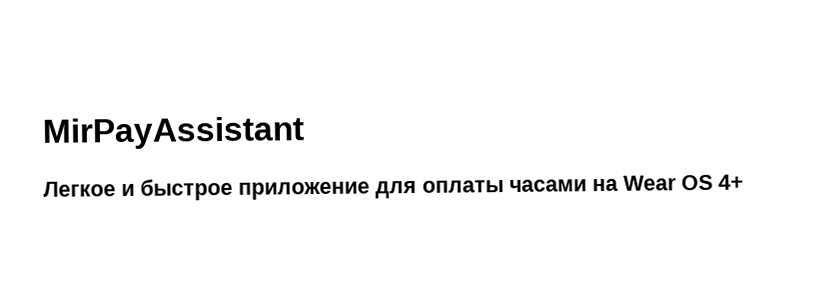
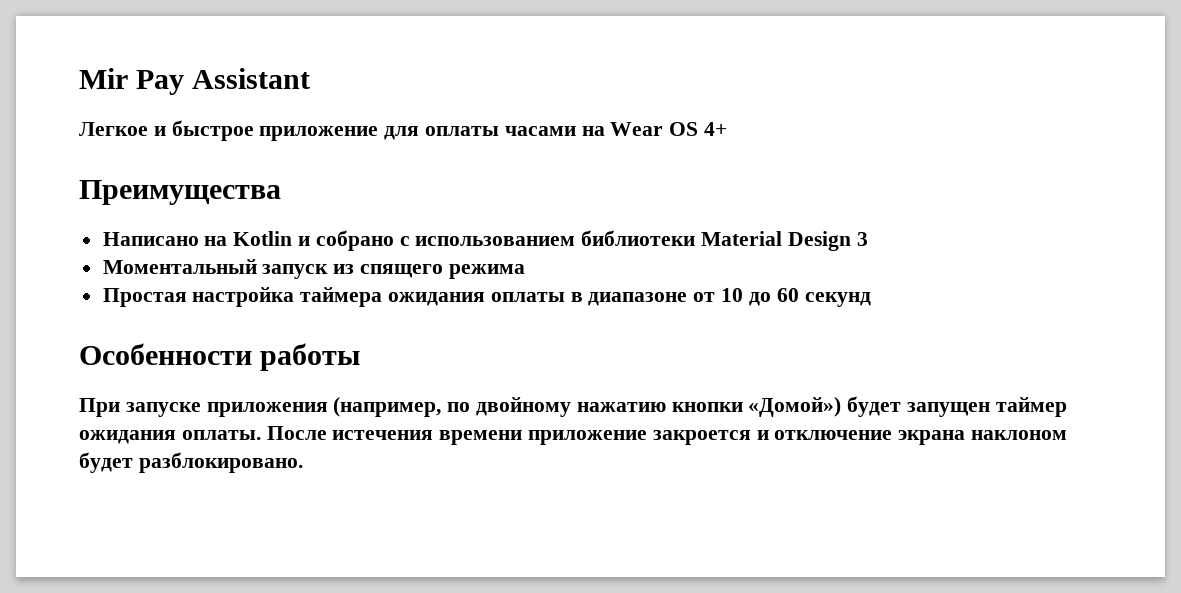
[42,116,305,150] MirPayAssistant -> [79,68,311,95] Mir Pay Assistant
(744, 182) none -> [79,180,281,205] [102,230,868,251] [102,259,525,279] [102,287,871,307] [79,343,361,371] [79,396,1067,417] [79,426,1068,445] [79,452,303,473] // Преимущества // Написано на Kotlin и собрано с использованием библиотеки Material Design 3 // Моментальный запуск из спящего режима // Простая настройка таймера ожидания оплаты в диапазоне от 10 до 60 секунд // Особенности работы // При запуске приложения (например, по двойному нажатию кнопки «Домой») будет запущен таймер ожидания оплаты. После истечения времени приложение закроется и отключение экрана наклоном будет разблокировано.

